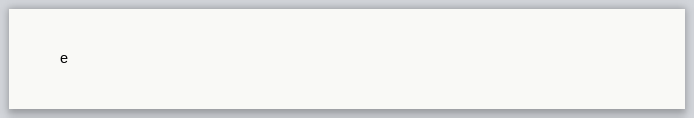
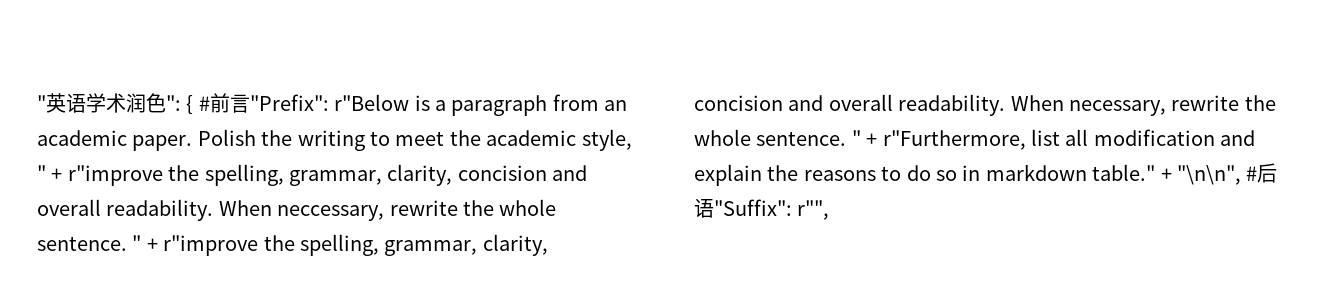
[60,55,68,63] e -> [37,93,628,116] [37,129,632,151] [37,164,588,186] [37,199,557,221] [37,234,548,256] [694,94,1276,116] [694,129,1256,150] [694,163,1278,186] [694,198,830,220] "英语学术润色": { #前言"Prefix": r"Below is a paragraph from an academic paper. Polish the writing to meet the academic style, " + r"improve the spelling, grammar, clarity, concision and overall readability. When neccessary, rewrite the whole sentence. " + r"improve the spelling, grammar, clarity, concision and overall readability. When necessary, rewrite the whole sentence. " + r"Furthermore, list all modification and explain the reasons to do so in markdown table." + "\n\n", #后语"Suffix": r"",

